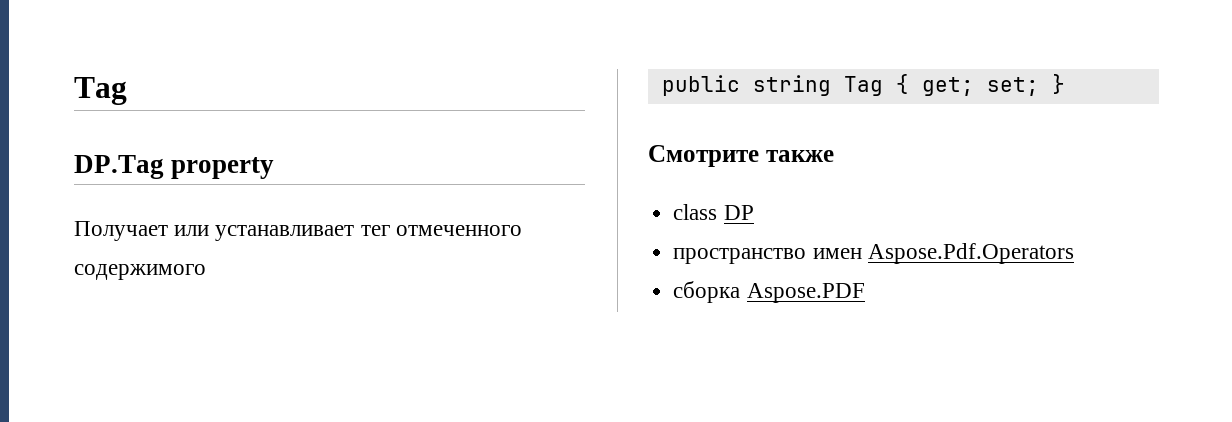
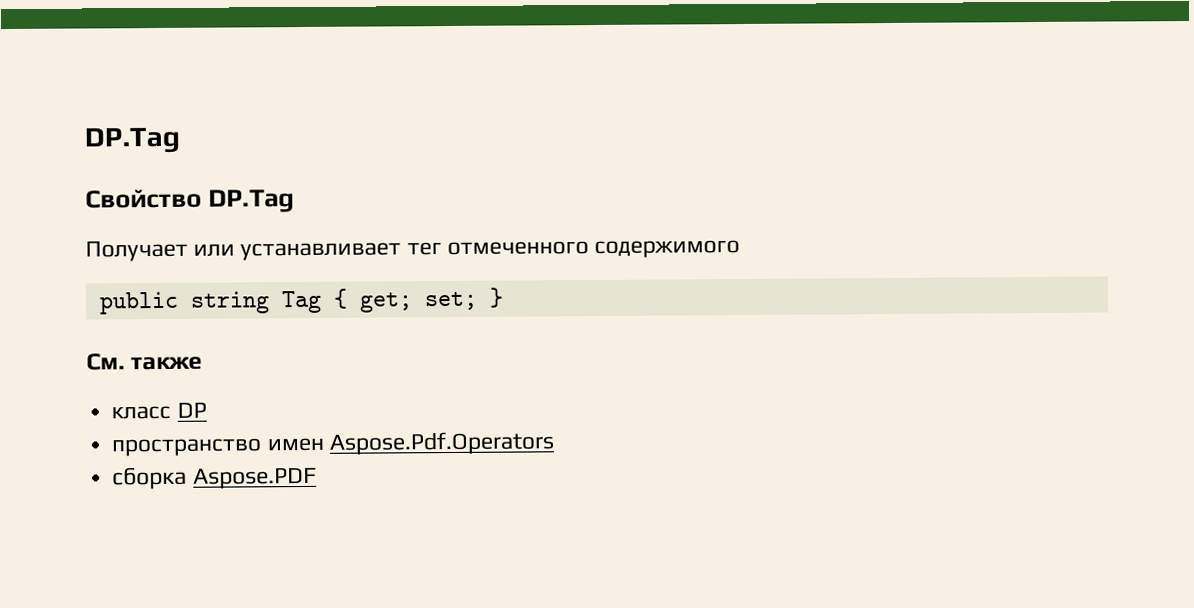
[74,77,127,105] [74,155,275,179] Tag // DP.Tag property -> [84,126,180,154] [85,188,295,213] DP.Tag // Свойство DP.Tag
[648,145,759,167] Смотрите -> [86,353,125,371] См.
[673,204,718,220] class -> [111,405,172,420] класс

